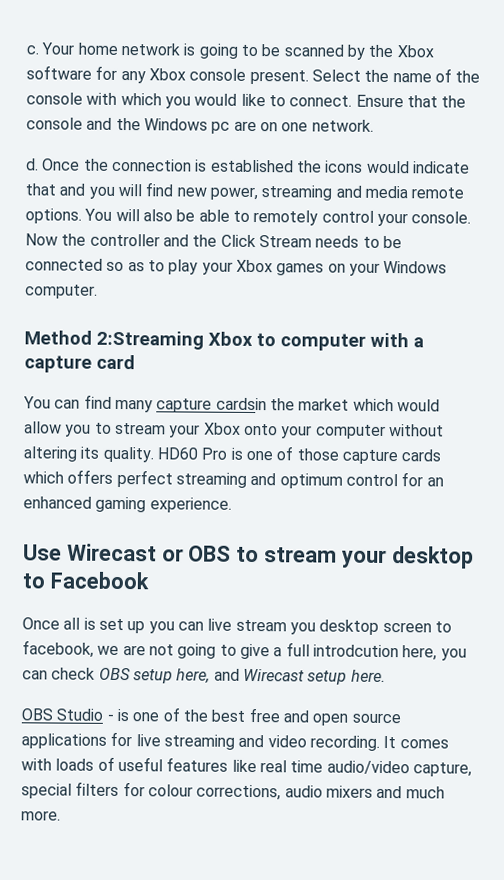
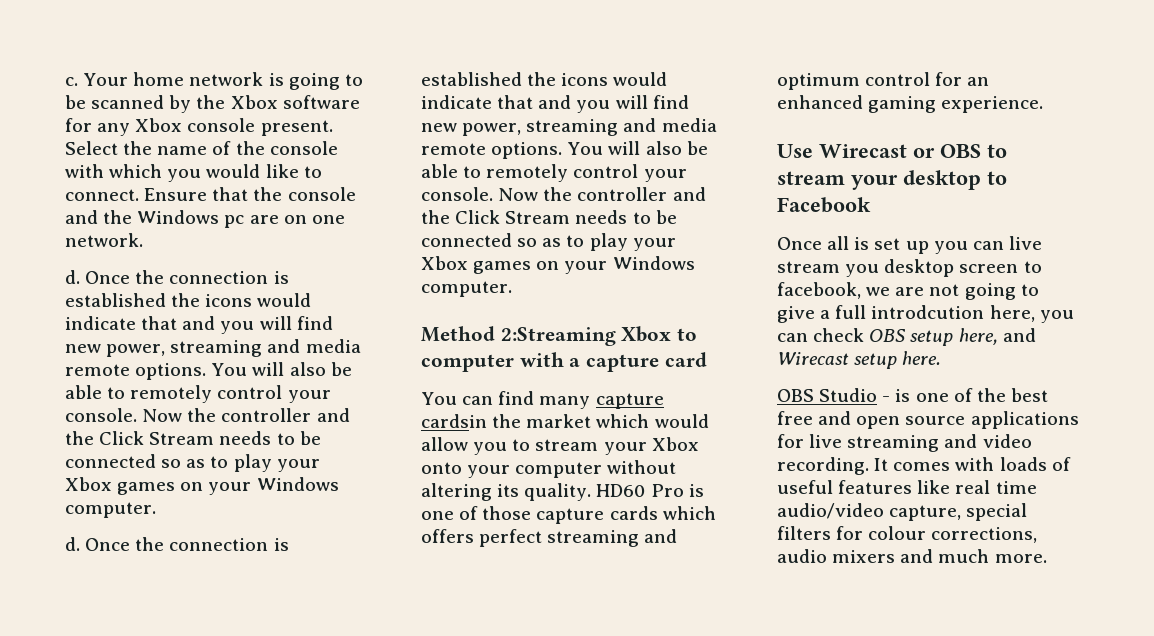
(98, 291) none -> [65,537,289,551] [421,72,668,86] [421,95,689,113] [421,118,717,136] [421,141,708,159] [421,164,687,182] [421,187,706,201] [421,210,677,224] [421,233,676,251] [421,256,695,274] [421,281,512,297] // d. Once the connection is established the icons would indicate that and you will find new power, streaming and media remote options. You will also be able to remotely control your console. Now the controller and the Click Stream needs to be connected so as to play your Xbox games on your Windows computer.

